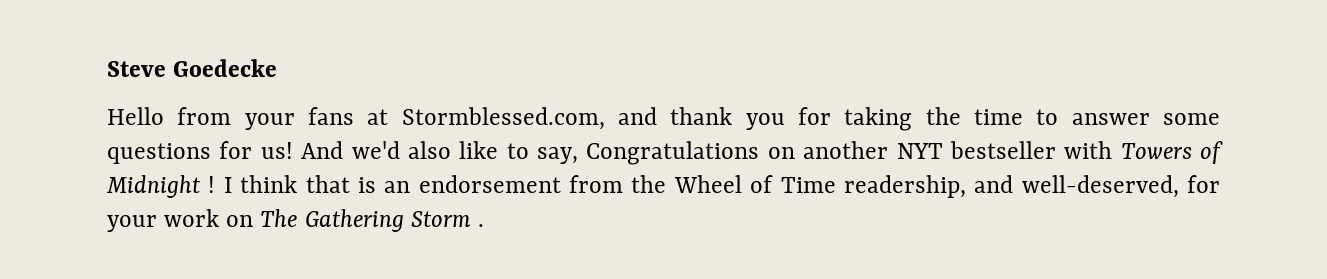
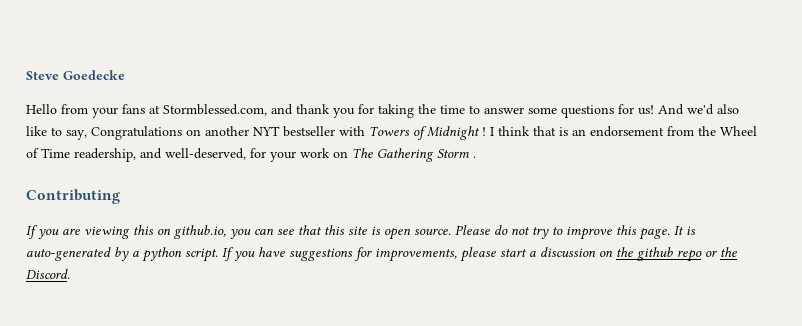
(484, 225) none -> [26,189,120,204] [26,225,696,240] [26,247,737,262] [26,269,70,279] // Contributing // If you are viewing this on github.io, you can see that this site is open source. Please do not try to improve this page. It is auto-generated by a python script. If you have suggestions for improvements, please start a discussion on the github repo or the Discord.

